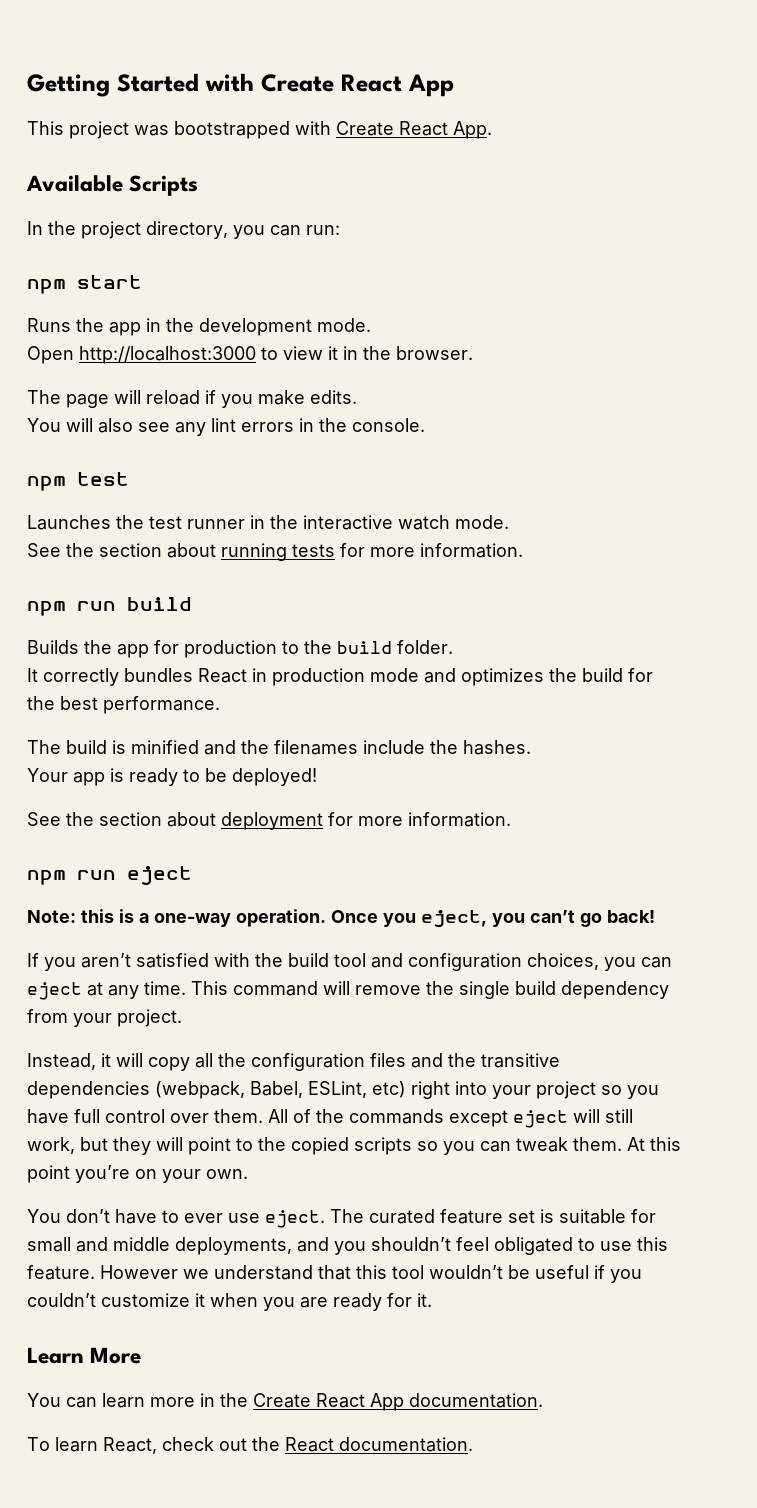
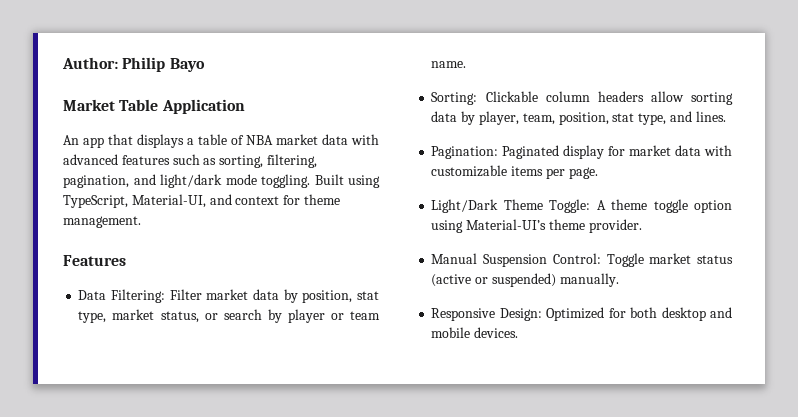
[27,73,454,97] [27,121,492,139] [26,175,199,196] [27,221,340,239] [27,275,142,294] [27,318,371,336] [27,346,473,364] [27,390,357,408] [27,418,425,436] [27,472,129,491] [27,515,509,530] [27,543,523,561] [27,597,192,616] [27,640,453,658] [27,668,653,686] [27,696,220,714] [27,740,531,755] [27,768,317,786] [27,812,511,830] [27,866,192,885] [27,909,655,928] [27,953,672,971] [27,981,669,1000] [27,1009,182,1027] [27,1053,560,1071] [27,1081,659,1099] [27,1109,633,1128] [27,1137,681,1155] [27,1165,248,1183] [27,1209,656,1228] [27,1237,668,1255] [27,1265,642,1283] [27,1293,432,1311] [27,1347,142,1364] [27,1393,543,1411] [27,1437,473,1454] Getting Started with Create React App // This project was bootstrapped with Create React App. // Available Scripts // In the project directory, you can run: // npm start // Runs the app in the development mode. // Open http://localhost:3000 to view it in the browser. // The page will reload if you make edits. // You will also see any lint errors in the console. // npm test // Launches the test runner in the interactive watch mode. // See the section about running tests for more information. // npm run build // Builds the app for production to the build folder. // It correctly bundles React in production mode and optimizes the build for the best performance. // The build is minified and the filenames include the hashes. // Your app is ready to be deployed! // See the section about deployment for more information. // npm run eject // Note: this is a one-way operation. Once you eject, you can’t go back! // If you aren’t satisfied with the build tool and configuration choices, you can eject at any time. This command will remove the single build dependency from your project. // Instead, it will copy all the configuration files and the transitive dependencies (webpack, Babel, ESLint, etc) right into your project so you have full control over them. All of the commands except eject will still work, but they will point to the copied scripts so you can tweak them. At this point you’re on your own. // You don’t have to ever use eject. The curated feature set is suitable for small and middle deployments, and you shouldn’t feel obligated to use this feature. However we understand that this tool wouldn’t be useful if you couldn’t customize it when you are ready for it. // Learn More // You can learn more in the Create React App documentation. // To learn React, check out the React documentation. -> [62,57,205,72] [63,99,245,114] [63,134,379,148] [63,154,317,168] [63,174,380,188] [63,194,340,208] [63,216,141,228] [63,255,126,266] [78,289,379,303] [78,309,380,323] [431,61,467,68] [431,91,733,105] [431,111,726,125] [431,145,732,159] [431,165,598,179] [431,199,732,213] [431,219,642,233] [431,253,733,267] [431,273,619,287] [431,307,732,321] [431,327,519,338] Author: Philip Bayo // Market Table Application // An app that displays a table of NBA market data with advanced features such as sorting, filtering, pagination, and light/dark mode toggling. Built using TypeScript, Material-UI, and context for theme management. // Features // Data Filtering: Filter market data by position, stat type, market status, or search by player or team name. // Sorting: Clickable column headers allow sorting data by player, team, position, stat type, and lines. // Pagination: Paginated display for market data with customizable items per page. // Light/Dark Theme Toggle: A theme toggle option using Material-UI’s theme provider. // Manual Suspension Control: Toggle market status (active or suspended) manually. // Responsive Design: Optimized for both desktop and mobile devices.

